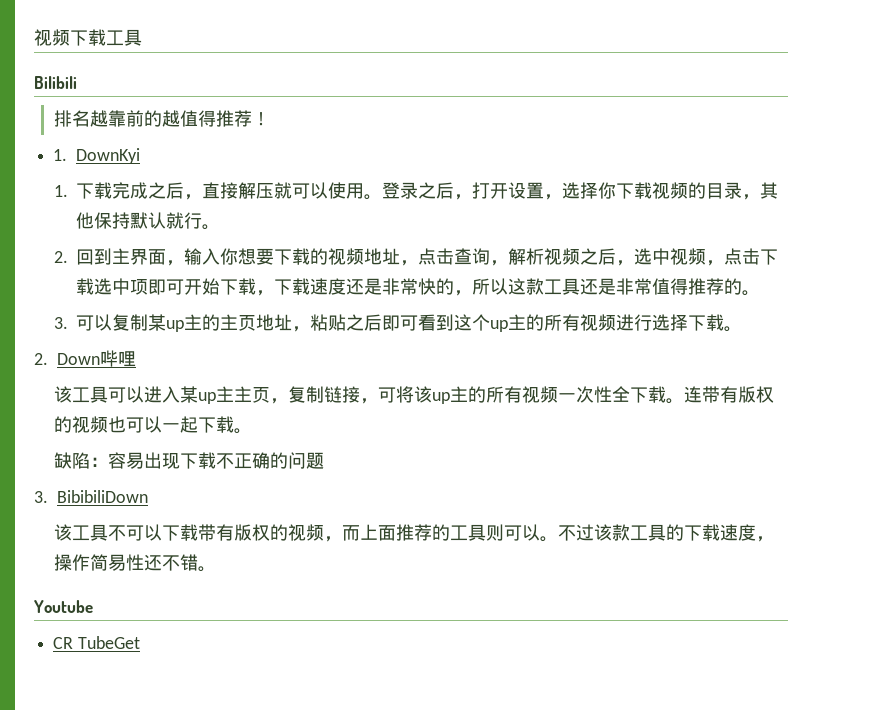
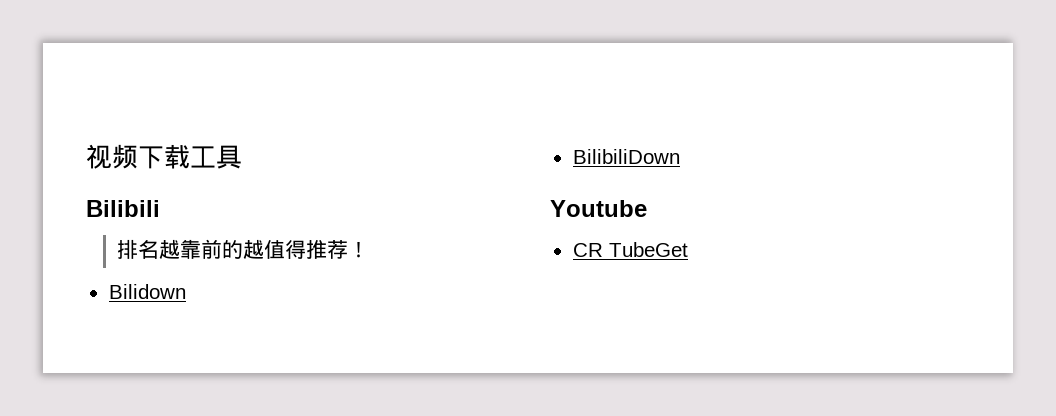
[53,148,140,164] [53,182,779,200] [76,212,221,230] [53,248,779,266] [76,278,761,296] [53,314,743,332] [34,350,136,367] [53,386,774,404] [53,416,252,434] [53,452,324,469] [34,490,148,503] [53,524,774,542] [53,554,216,572] 1. DownKyi // 1.下载完成之后，直接解压就可以使用。登录之后，打开设置，选择你下载视频的目录，其他保持默认就行。 // 2.回到主界面，输入你想要下载的视频地址，点击查询，解析视频之后，选中视频，点击下载选中项即可开始下载，下载速度还是非常快的，所以这款工具还是非常值得推荐的。 // 3.可以复制某up主的主页地址，粘贴之后即可看到这个up主的所有视频进行选择下载。 // 2. Down哔哩 // 该工具可以进入某up主主页，复制链接，可将该up主的所有视频一次性全下载。连带有版权的视频也可以一起下载。 // 缺陷：容易出现下载不正确的问题 // 3. BibibiliDown // 该工具不可以下载带有版权的视频，而上面推荐的工具则可以。不过该款工具的下载速度，操作简易性还不错。 -> [108,284,186,299] [572,149,680,164] Bilidown // BilibiliDown

